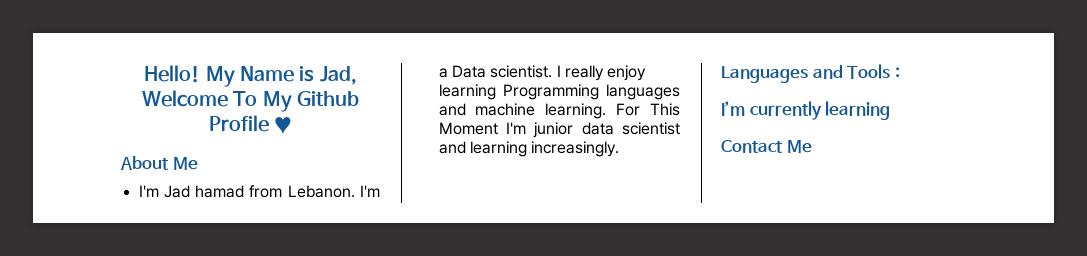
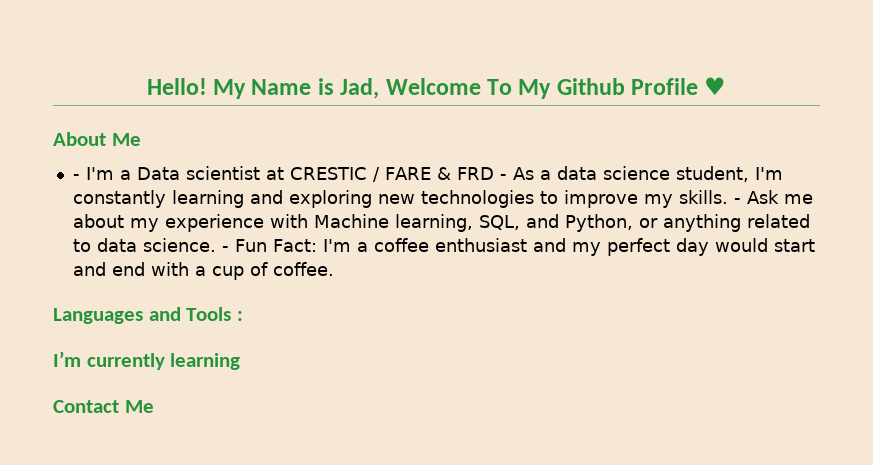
[138,185,380,198] [438,65,647,81] [438,84,680,100] [438,103,680,119] [438,122,680,138] [438,141,620,157] I'm Jad hamad from Lebanon. I'm a Data scientist. I really enjoy learning Programming languages and machine learning. For This Moment I'm junior data scientist and learning increasingly. -> [72,166,783,182] [72,190,813,208] [72,214,810,232] [72,238,815,256] [72,262,334,280] - I'm a Data scientist at CRESTIC / FARE & FRD - As a data science student, I'm constantly learning and exploring new technologies to improve my skills. - Ask me about my experience with Machine learning, SQL, and Python, or anything related to data science. - Fun Fact: I'm a coffee enthusiast and my perfect day would start and end with a cup of coffee.

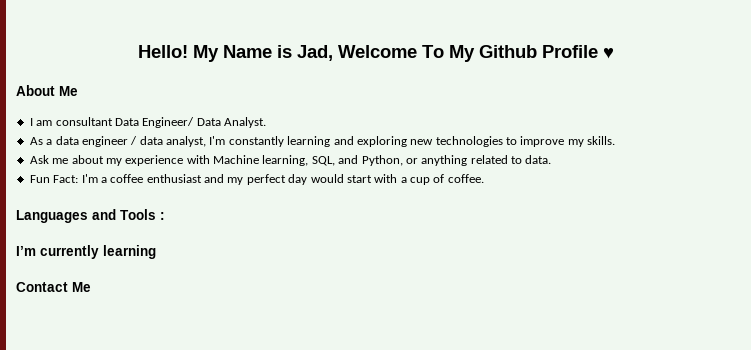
[72,166,749,182] - I'm a Data scientist at CRESTIC / FARE & FRD - As a data science student, -> [29,117,266,128] [29,136,206,147] I am consultant Data Engineer/ Data Analyst. // As a data engineer / data analyst,
[733,198,741,204] - -> (616, 140) //
[96,238,229,252] data science. - -> [525,155,552,164] data. //
[72,262,145,276] and end -> (372, 179) none

